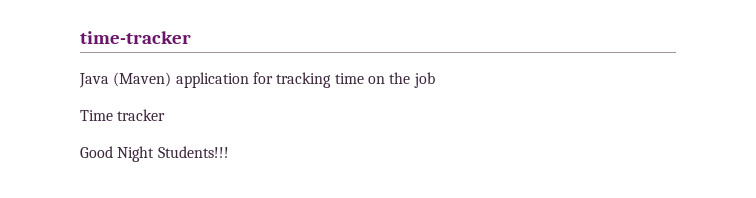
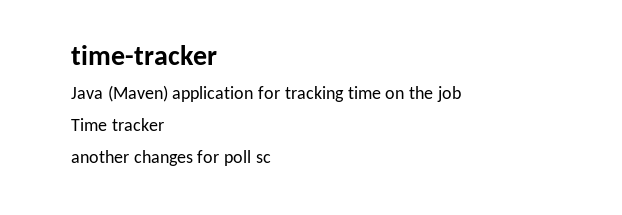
[80,146,229,162] Good Night Students!!! -> [71,150,271,166] another changes for poll sc

